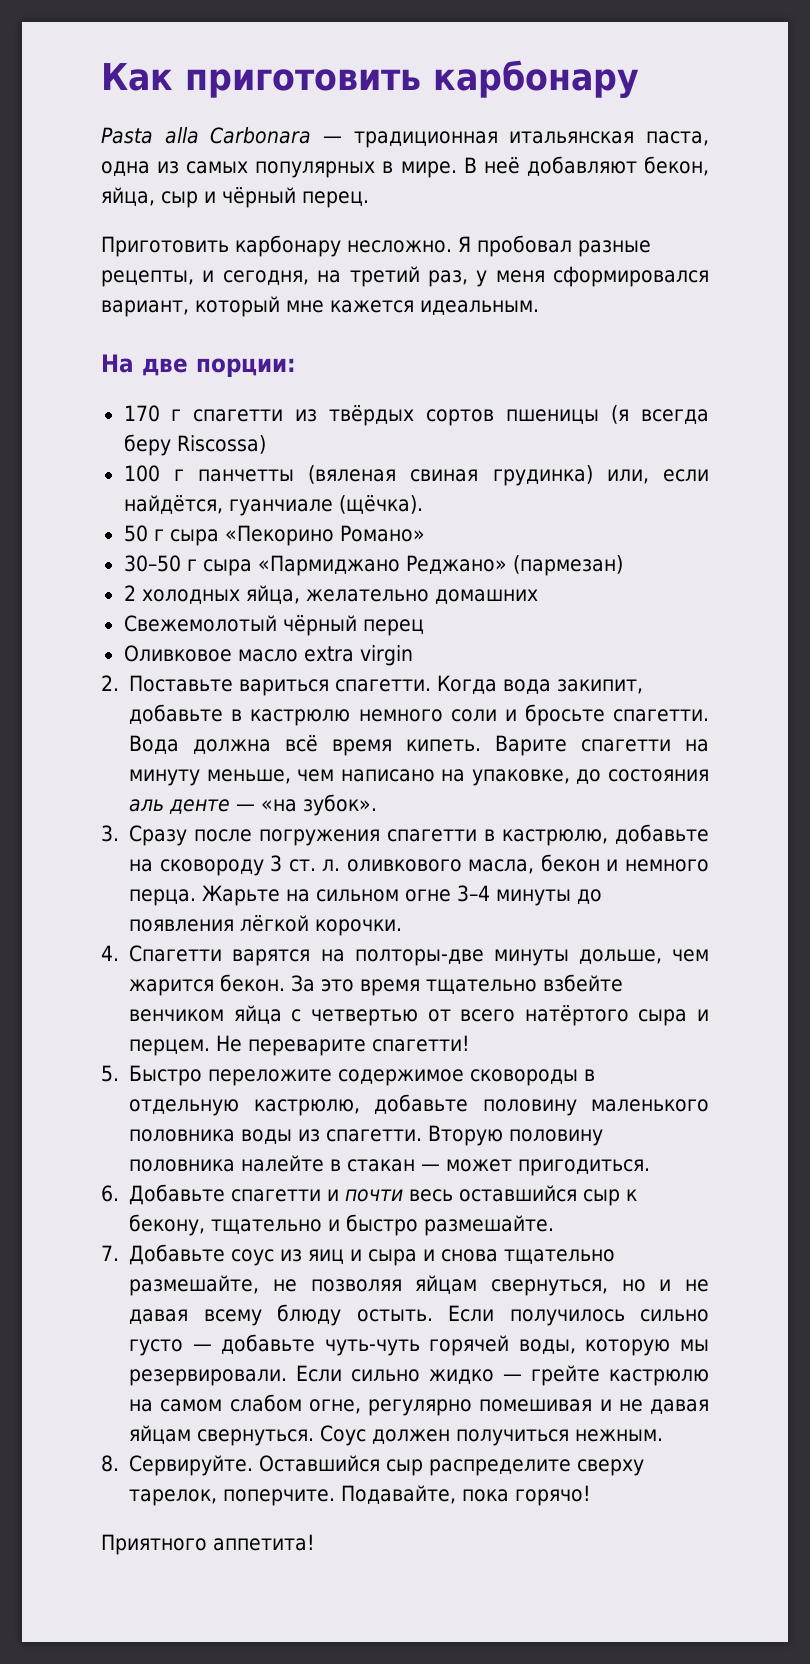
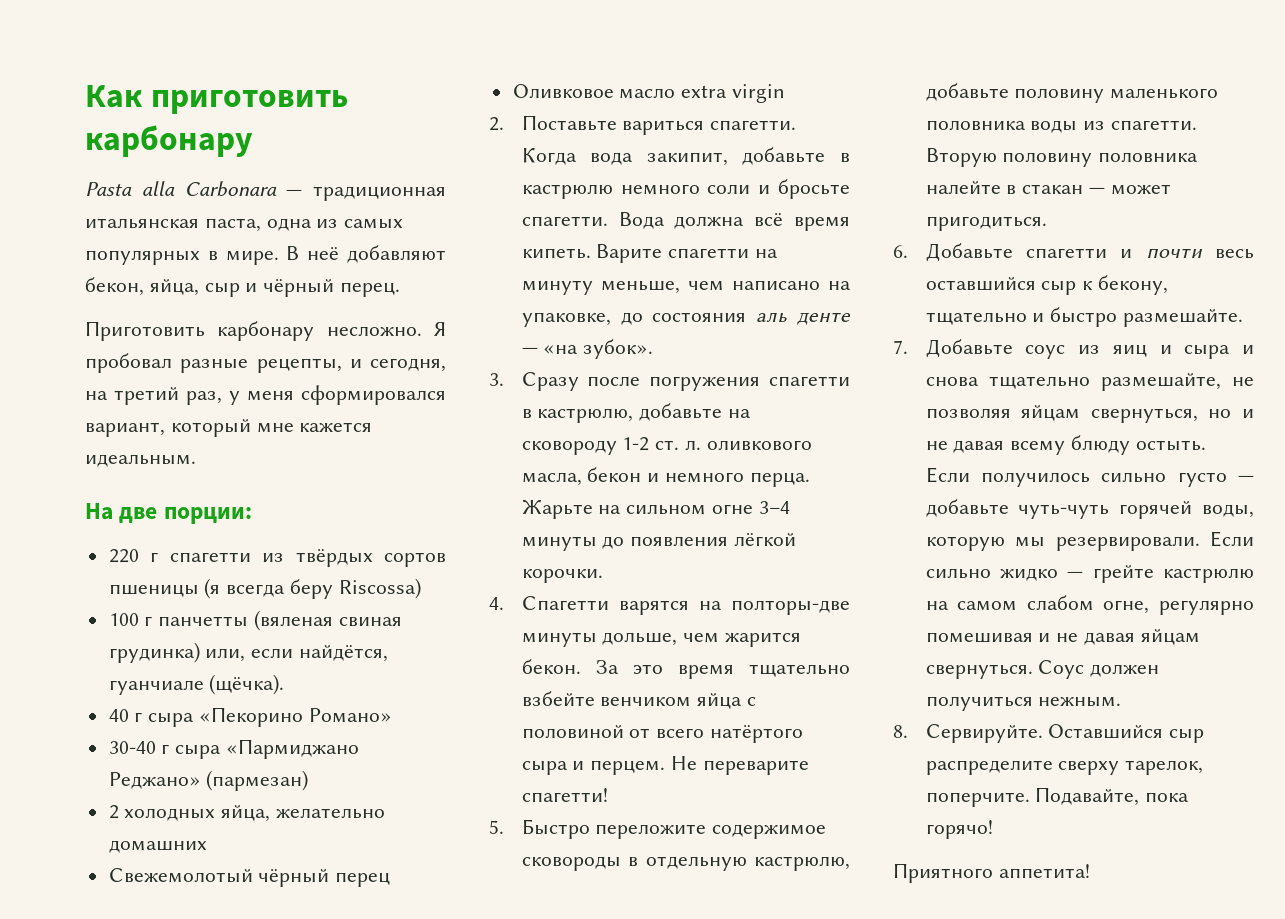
[123,405,160,422] 170 -> [108,549,139,563] 220
[123,525,148,542] 50 -> [108,709,129,722] 40
[123,555,181,572] 30–50 -> [108,741,156,754] 30-40
[270,855,283,872] 3 -> [622,437,650,451] 1-2
[311,1009,419,1026] четвертью -> [521,725,624,739] половиной

